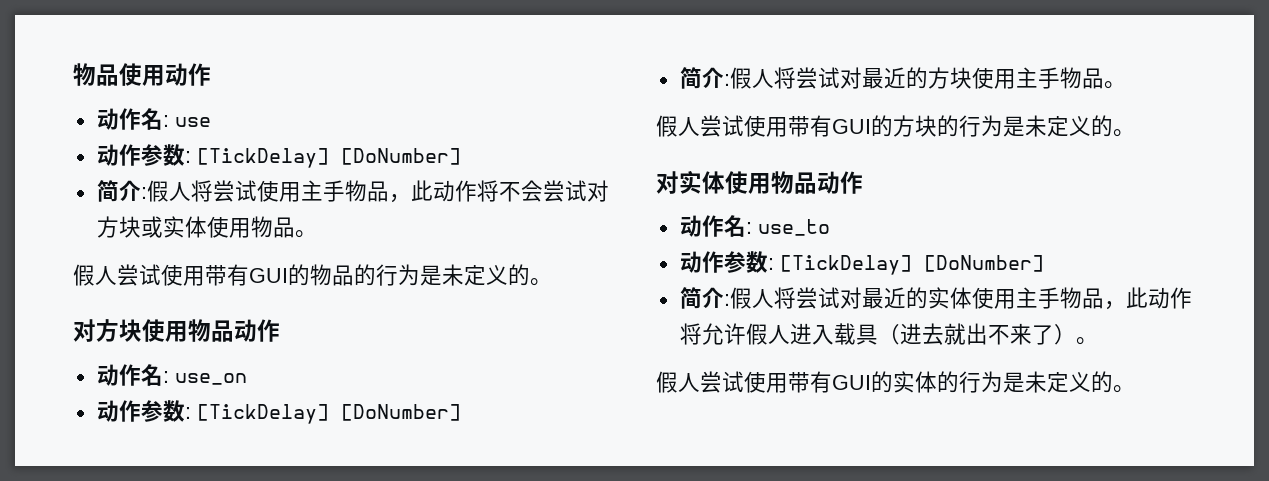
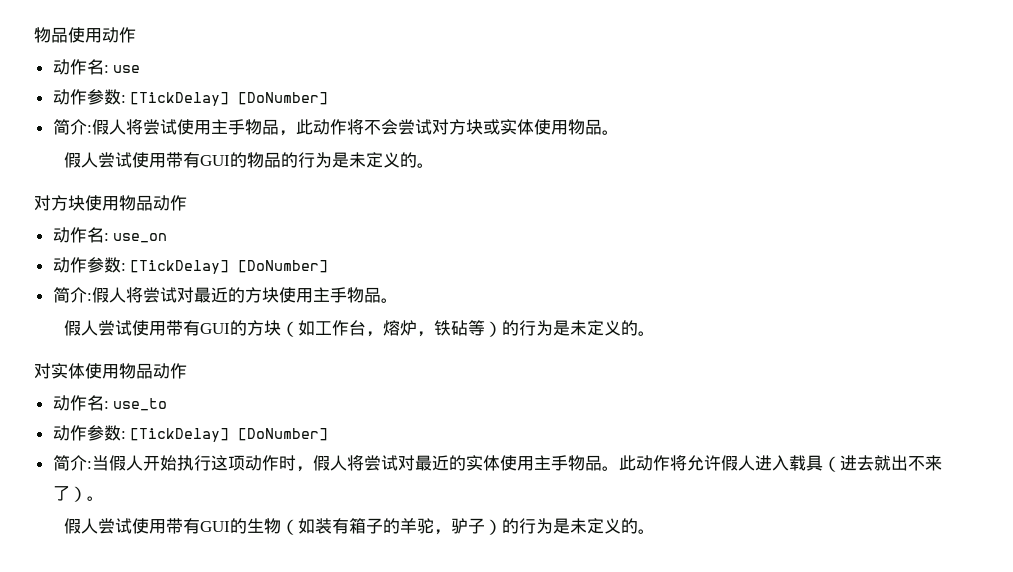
(937, 126) none -> [280,320,502,337] （如工作台，熔炉，铁砧等）
(730, 300) none -> [91,455,313,472] 当假人开始执行这项动作时，
[1103,301,1126,310] ， -> [601,466,619,471] 。
[893,371,937,393] 实体 -> [246,518,502,535] 生物（如装有箱子的羊驼，驴子）

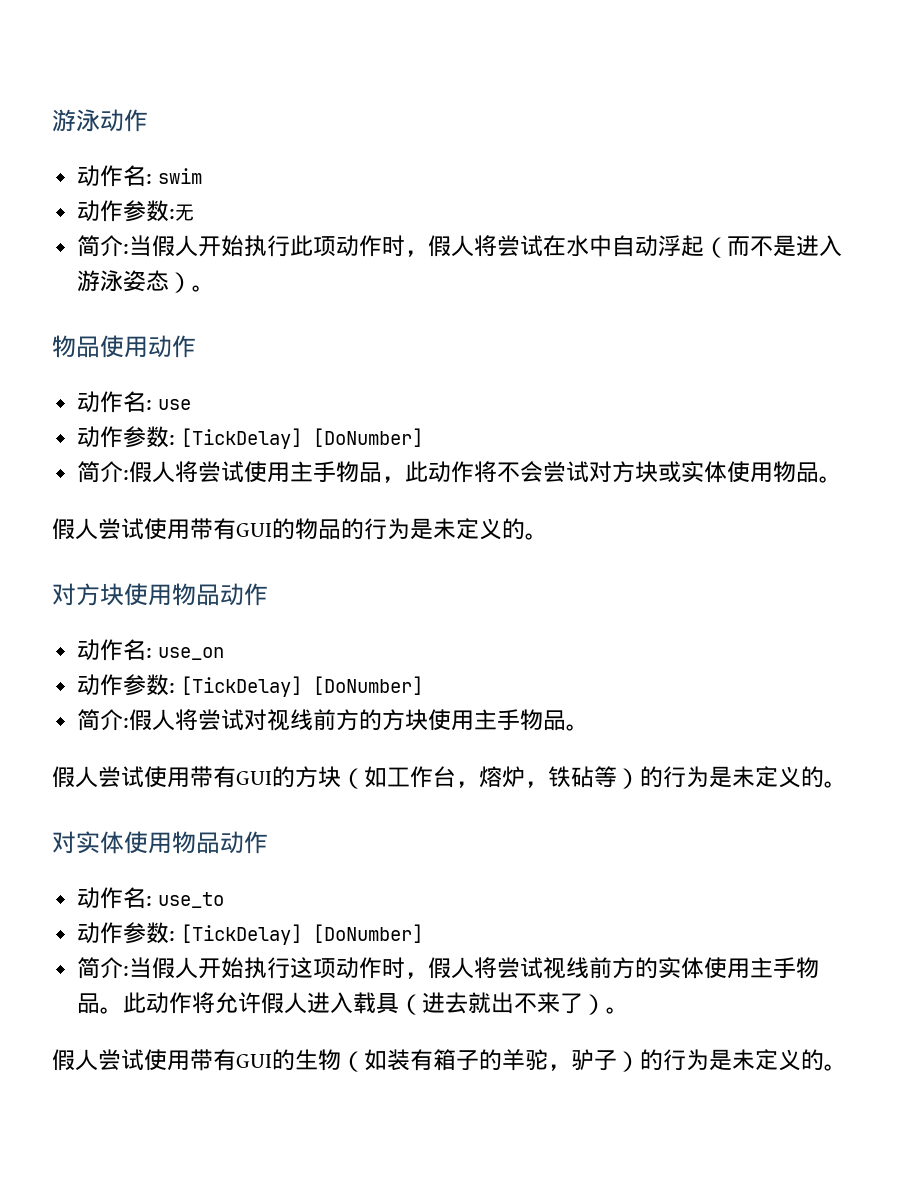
(34, 35) none -> [52,109,148,132] [76,165,202,187] [76,200,194,222] [76,235,842,258] [76,270,215,293] 游泳动作 // 动作名: swim // 动作参数:无 // 简介:当假人开始执行此项动作时，假人将尝试在水中自动浮起（而不是进入游泳姿态）。 //
[193,287,228,303] 最近 -> [266,709,359,731] 视线前方
[397,455,449,471] 对最近 -> [542,957,635,979] 视线前方

